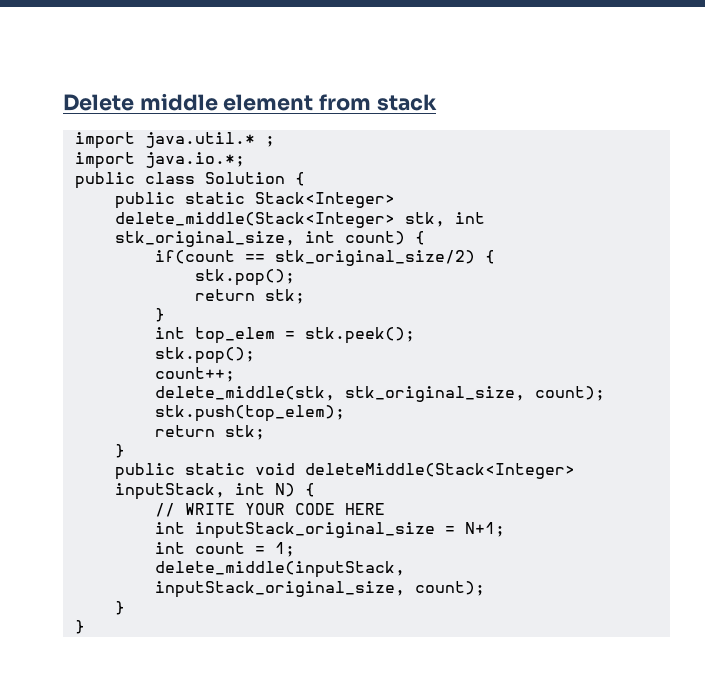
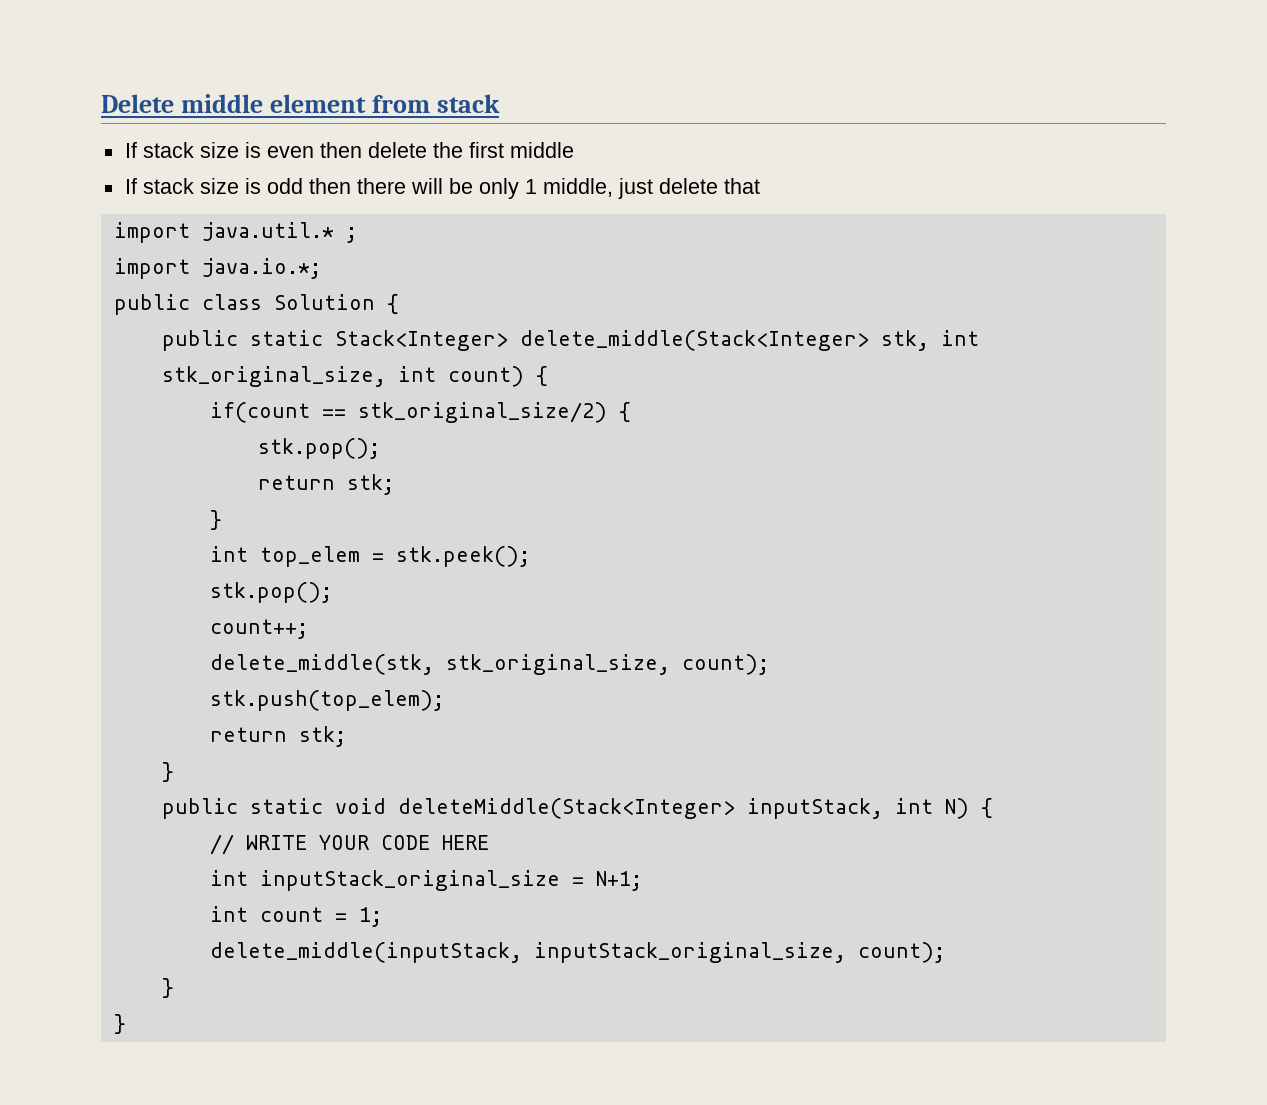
(437, 102) none -> [124,142,574,158] [124,178,760,199] // If stack size is even then delete the first middle // If stack size is odd then there will be only 1 middle, just delete that

